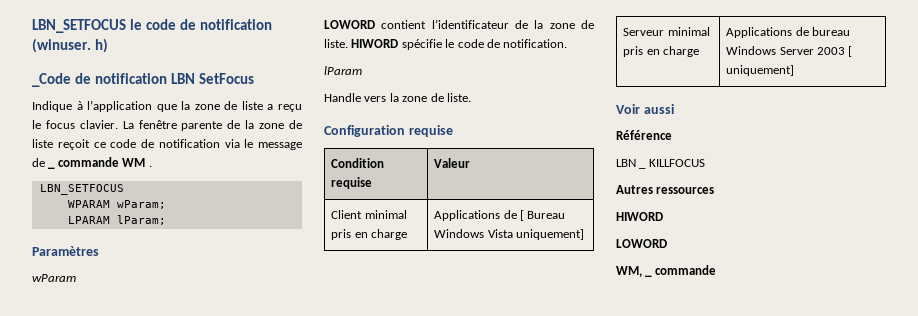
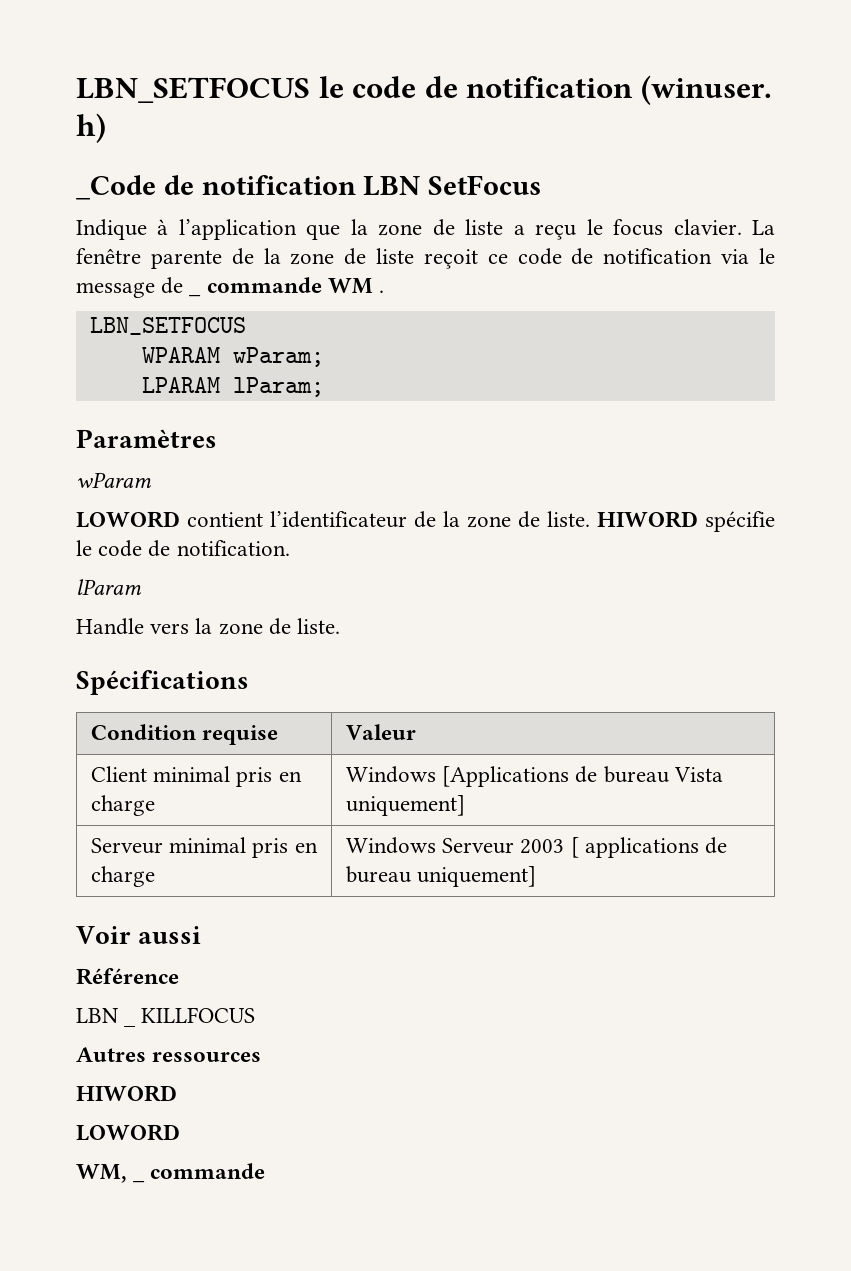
[324,125,453,137] Configuration requise -> [76,670,249,695] Spécifications
[434,210,566,221] [434,229,485,238] Applications de [ Bureau Windows -> [345,766,669,787] Windows [Applications de bureau
[726,27,851,38] [726,46,853,57] Applications de bureau Windows Server 2003 [ -> [345,837,727,858] [345,866,411,883] Windows Serveur 2003 [ applications de bureau

